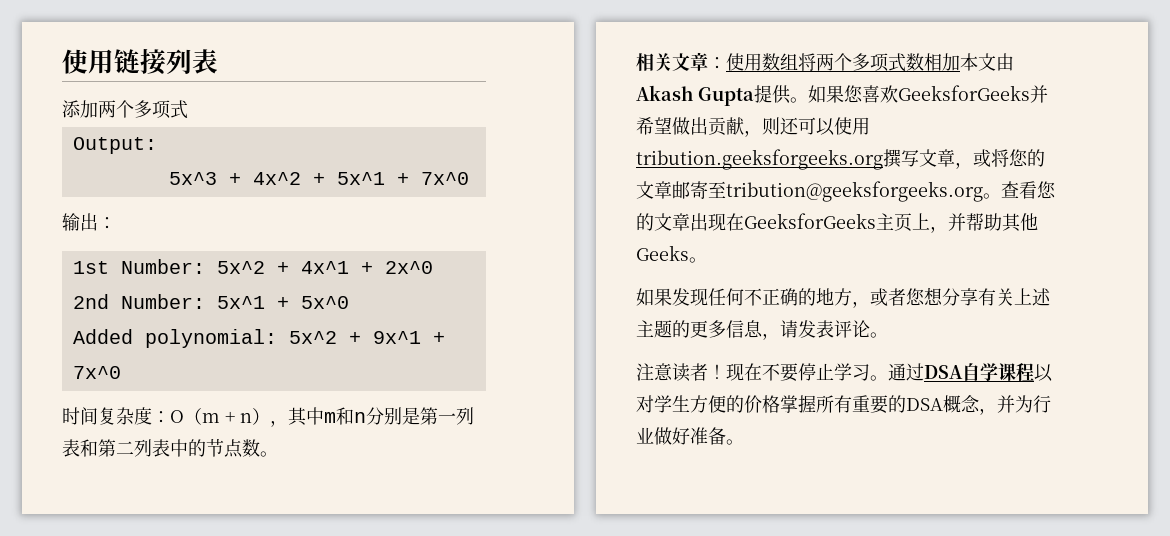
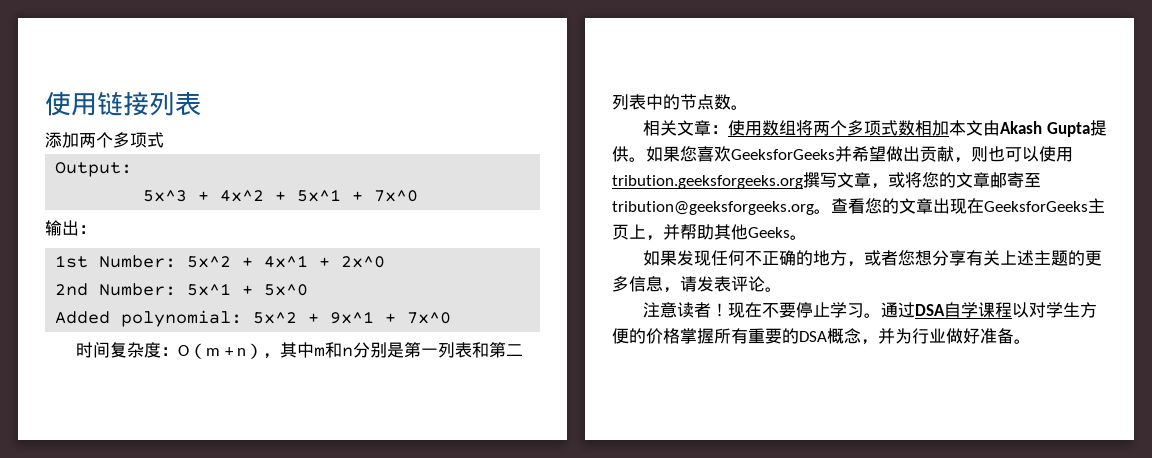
[780,117,799,135] 还 -> [988,146,1005,162] 也

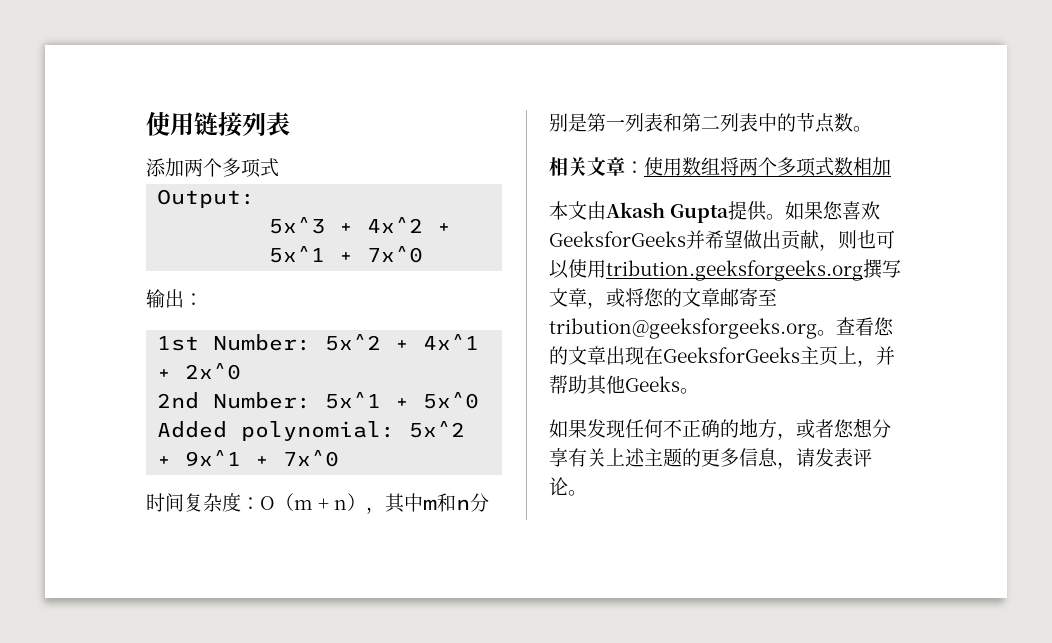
(950, 128) none -> (891, 166) //
[643,302,1098,318] [612,328,1031,345] // 注意读者！现在不要停止学习。通过DSA自学课程以对学生方便的价格掌握所有重要的DSA概念，并为行业做好准备。 -> (587, 493) none

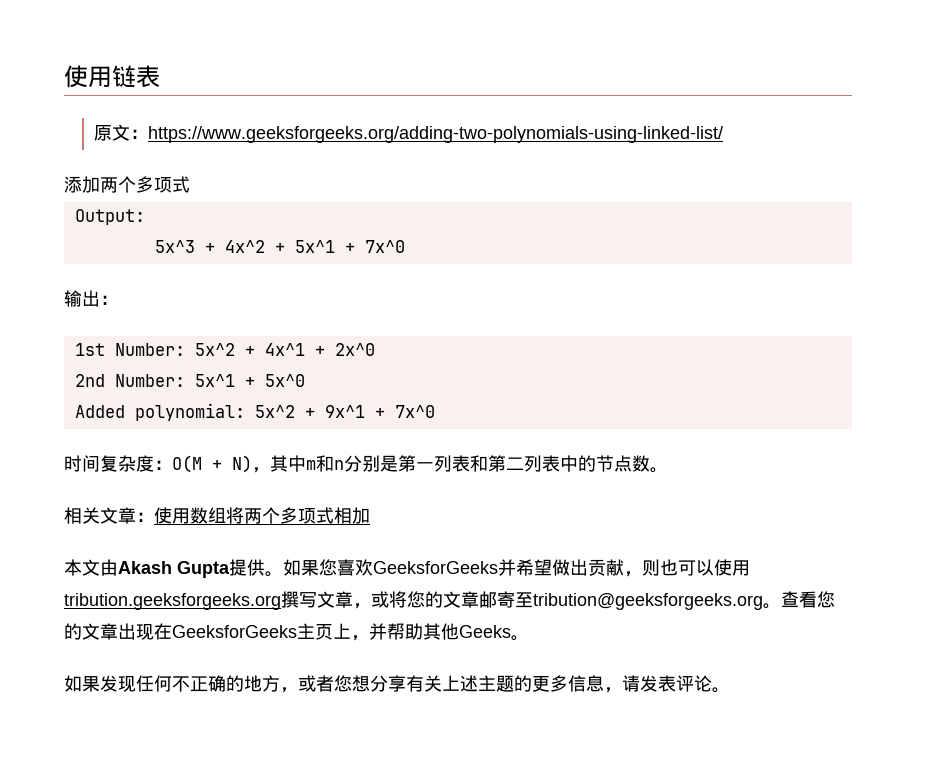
[218,112,290,137] 接列表 -> [136,65,160,87] [94,124,724,143] 表 // 原文：https://www.geeksforgeeks.org/adding-two-polynomials-using-linked-list/
[260,493,367,511] O（m + n） -> [172,455,252,473] O(M + N)
[834,157,853,176] 数 -> (334, 515) none

